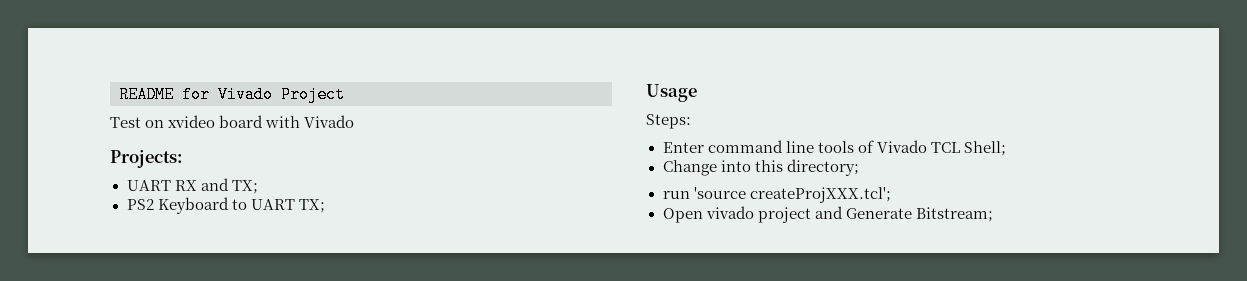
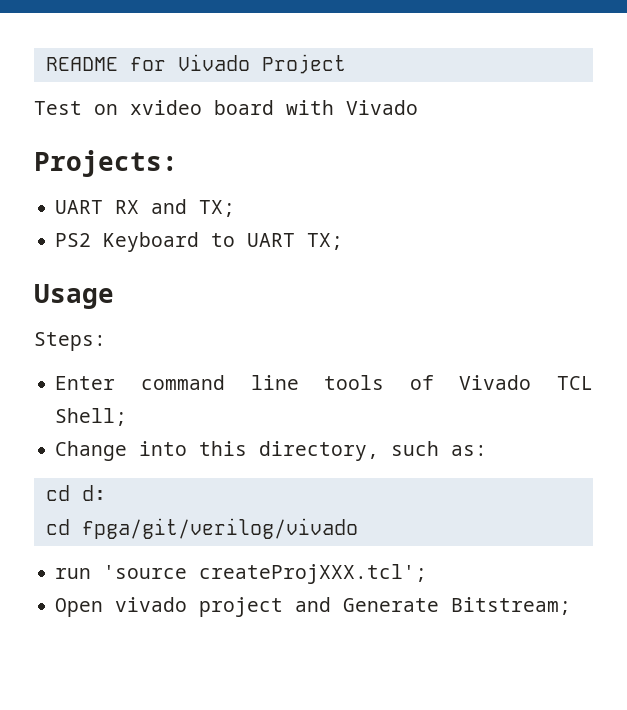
[786,159,859,176] directory; -> [259,441,488,461] [45,485,106,501] [45,518,358,539] directory, such as: // cd d: // cd fpga/git/verilog/vivado

